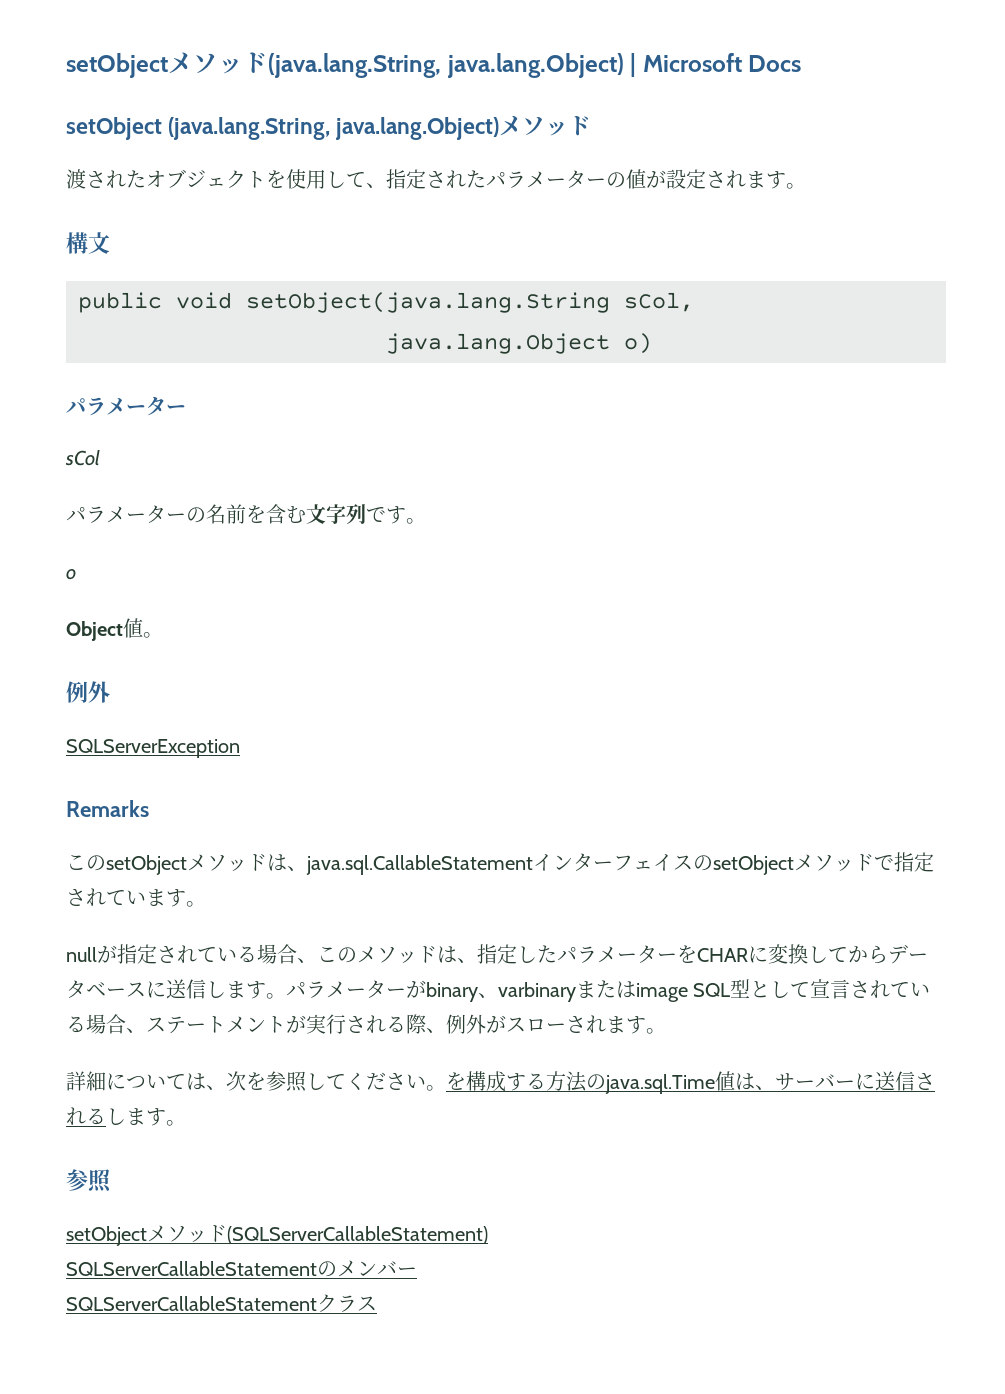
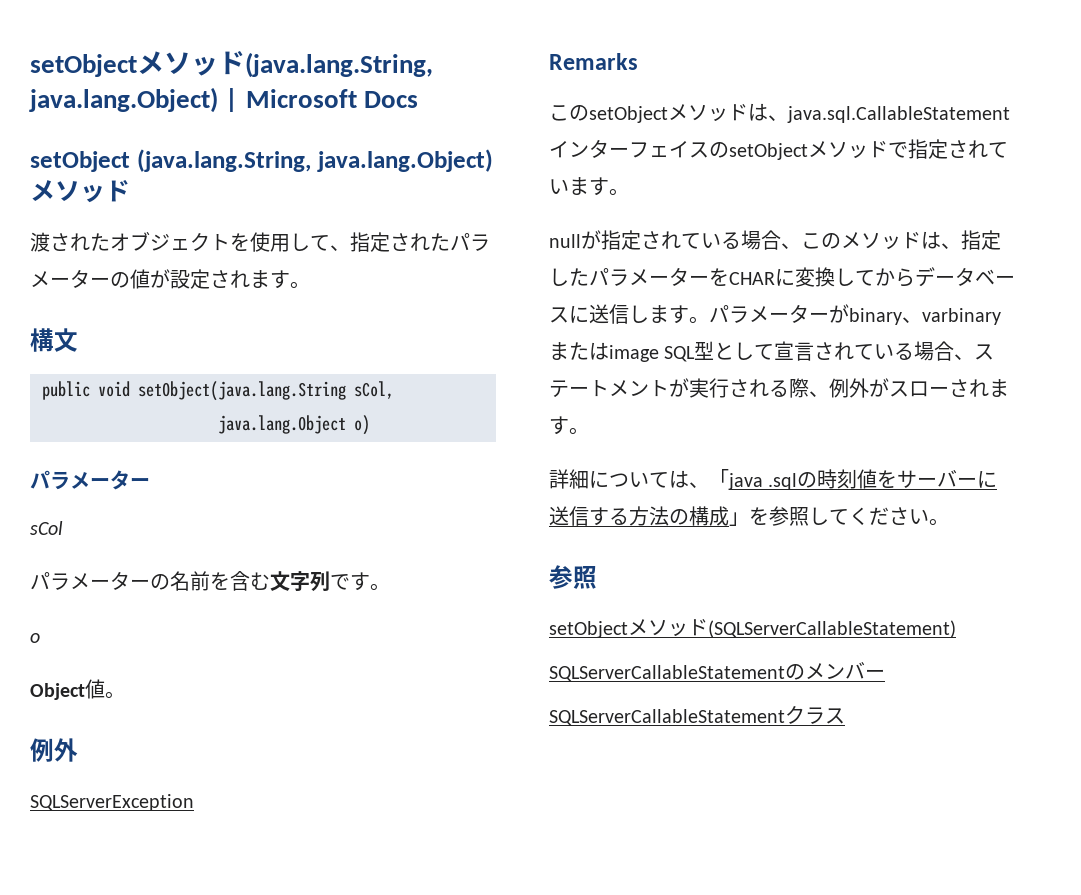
[226,1071,246,1091] 次 -> [709,469,998,490] [549,506,749,526] 「java .sqlの時刻値をサーバーに送信する方法の構成」
[446,1071,935,1094] [66,1107,186,1126] を構成する方法のjava.sql.Time値は、サーバーに送信されるします。 -> (949, 522) none

